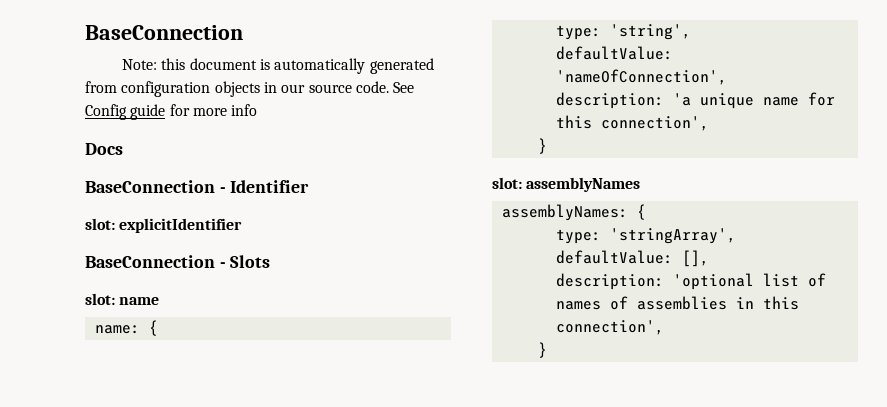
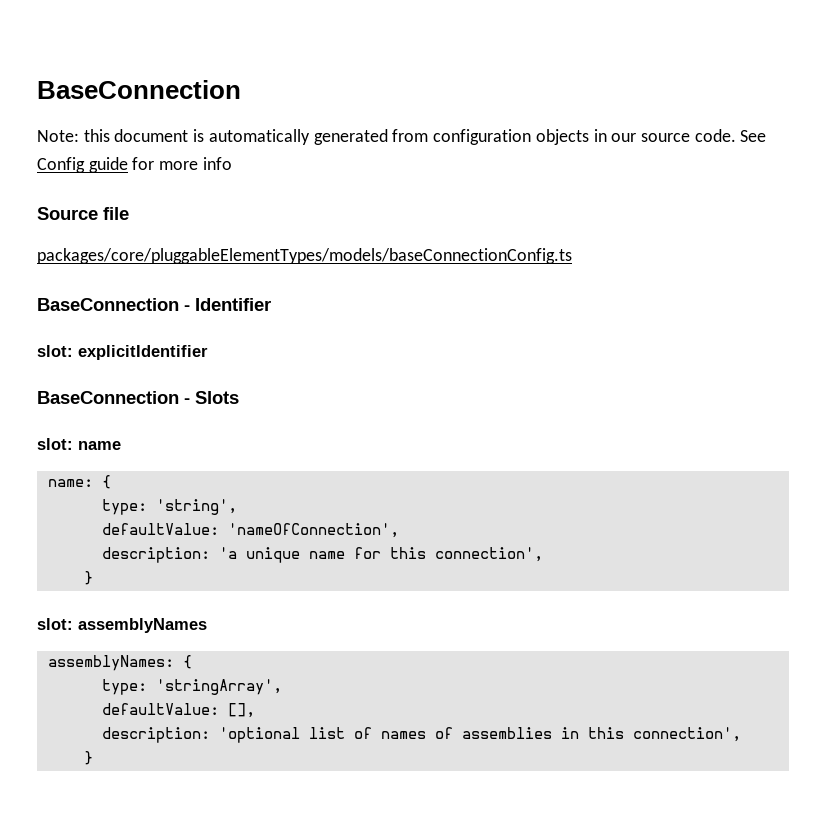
[85,143,123,155] Docs -> [37,207,129,220] [37,248,572,264] Source file // packages/core/pluggableElementTypes/models/baseConnectionConfig.ts

